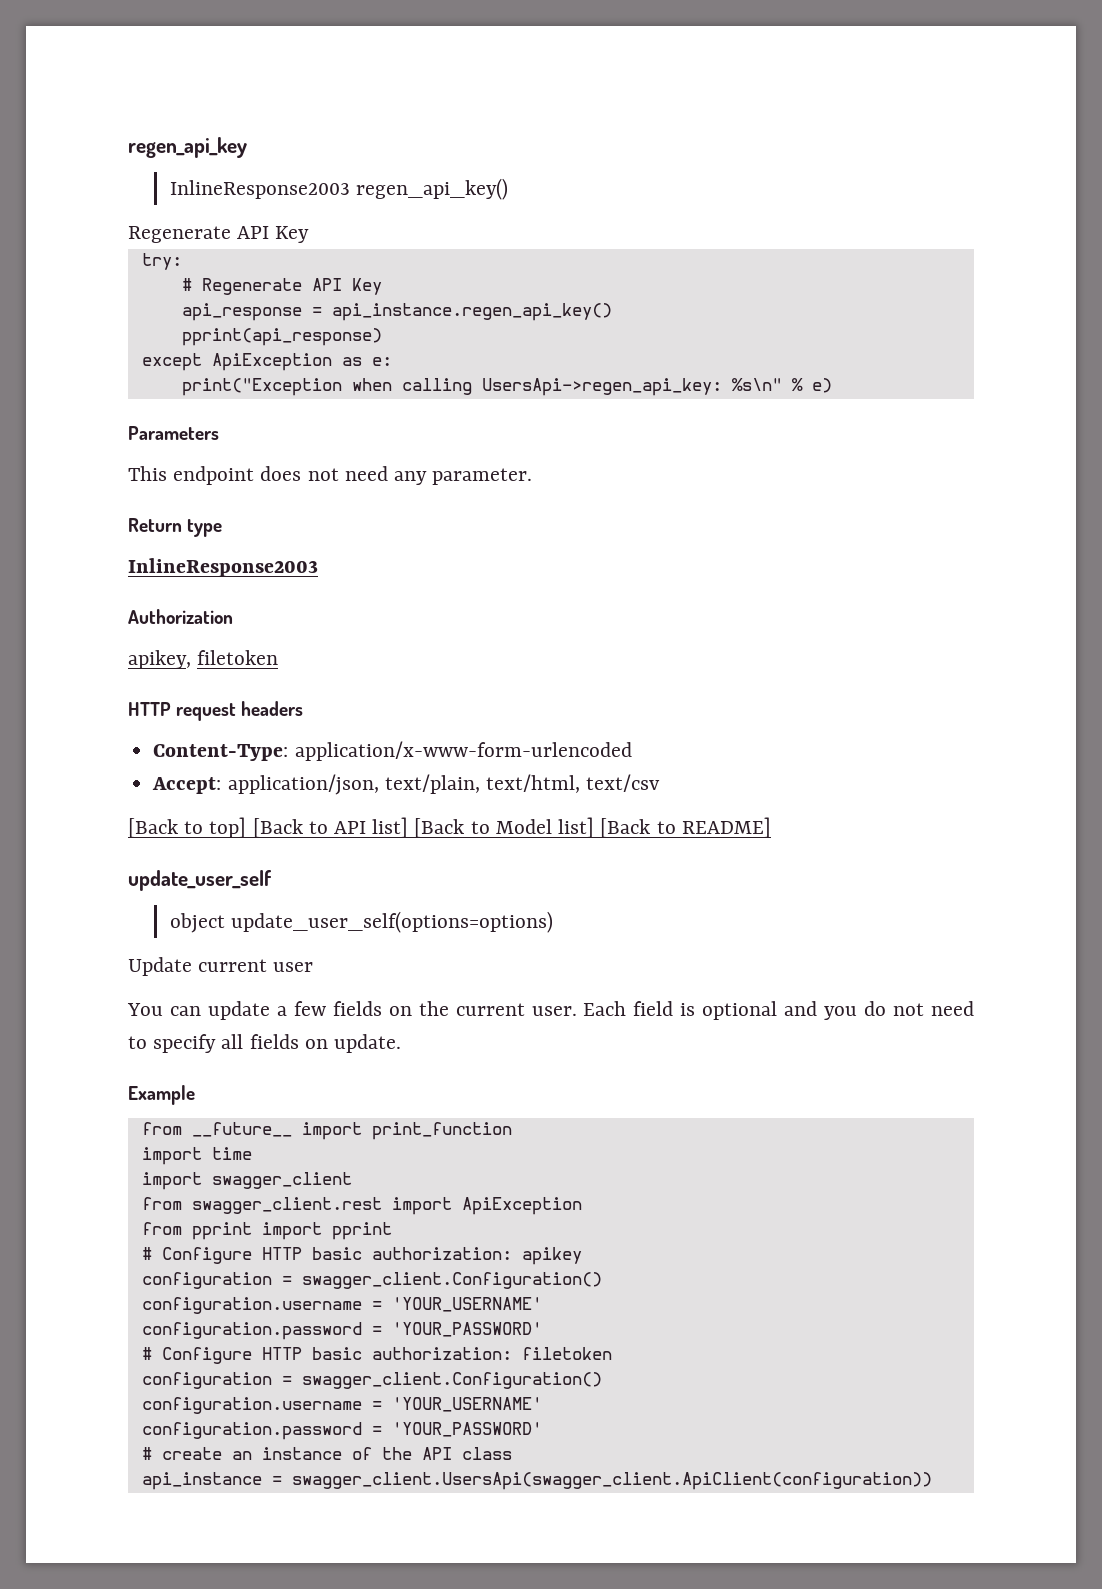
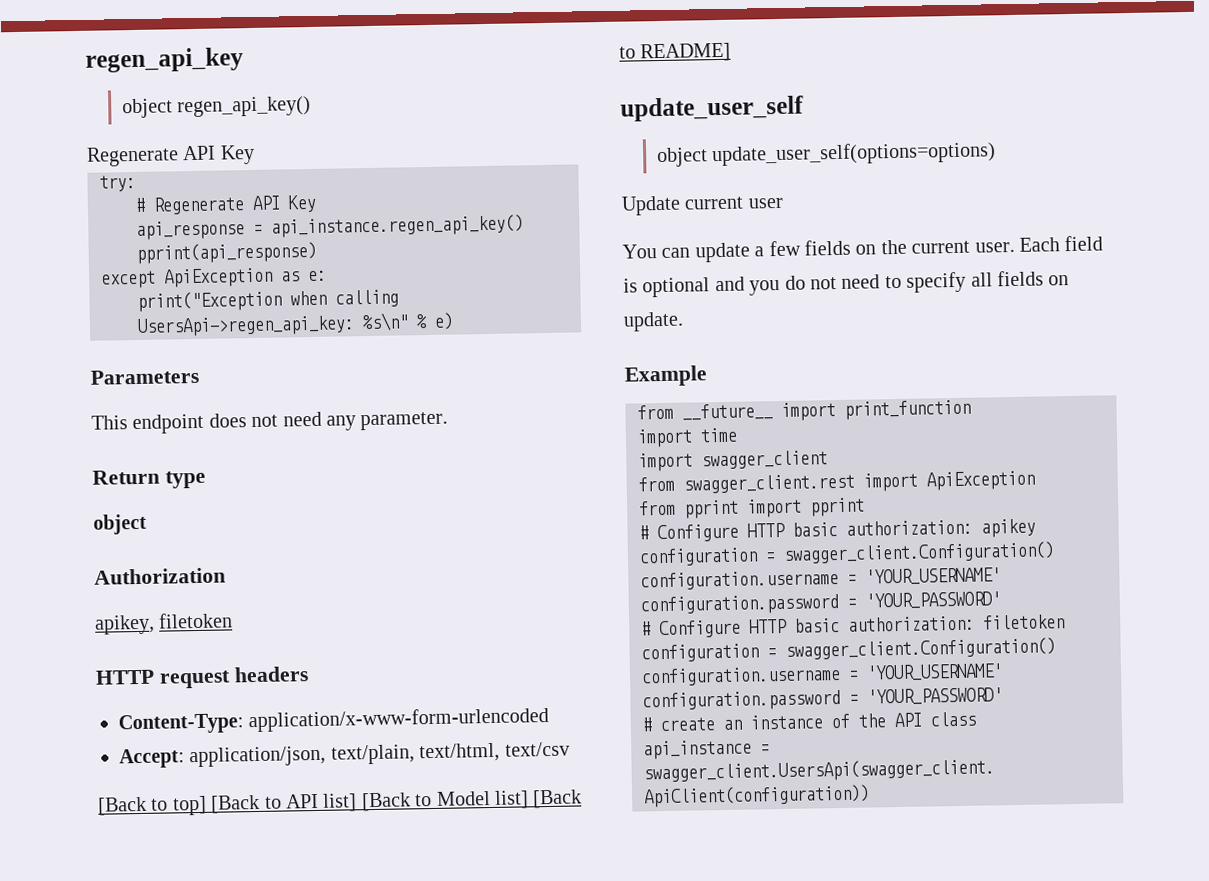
[169,180,350,199] InlineResponse2003 -> [121,98,173,119] object
[128,558,318,577] InlineResponse2003 -> [93,513,147,535] object

